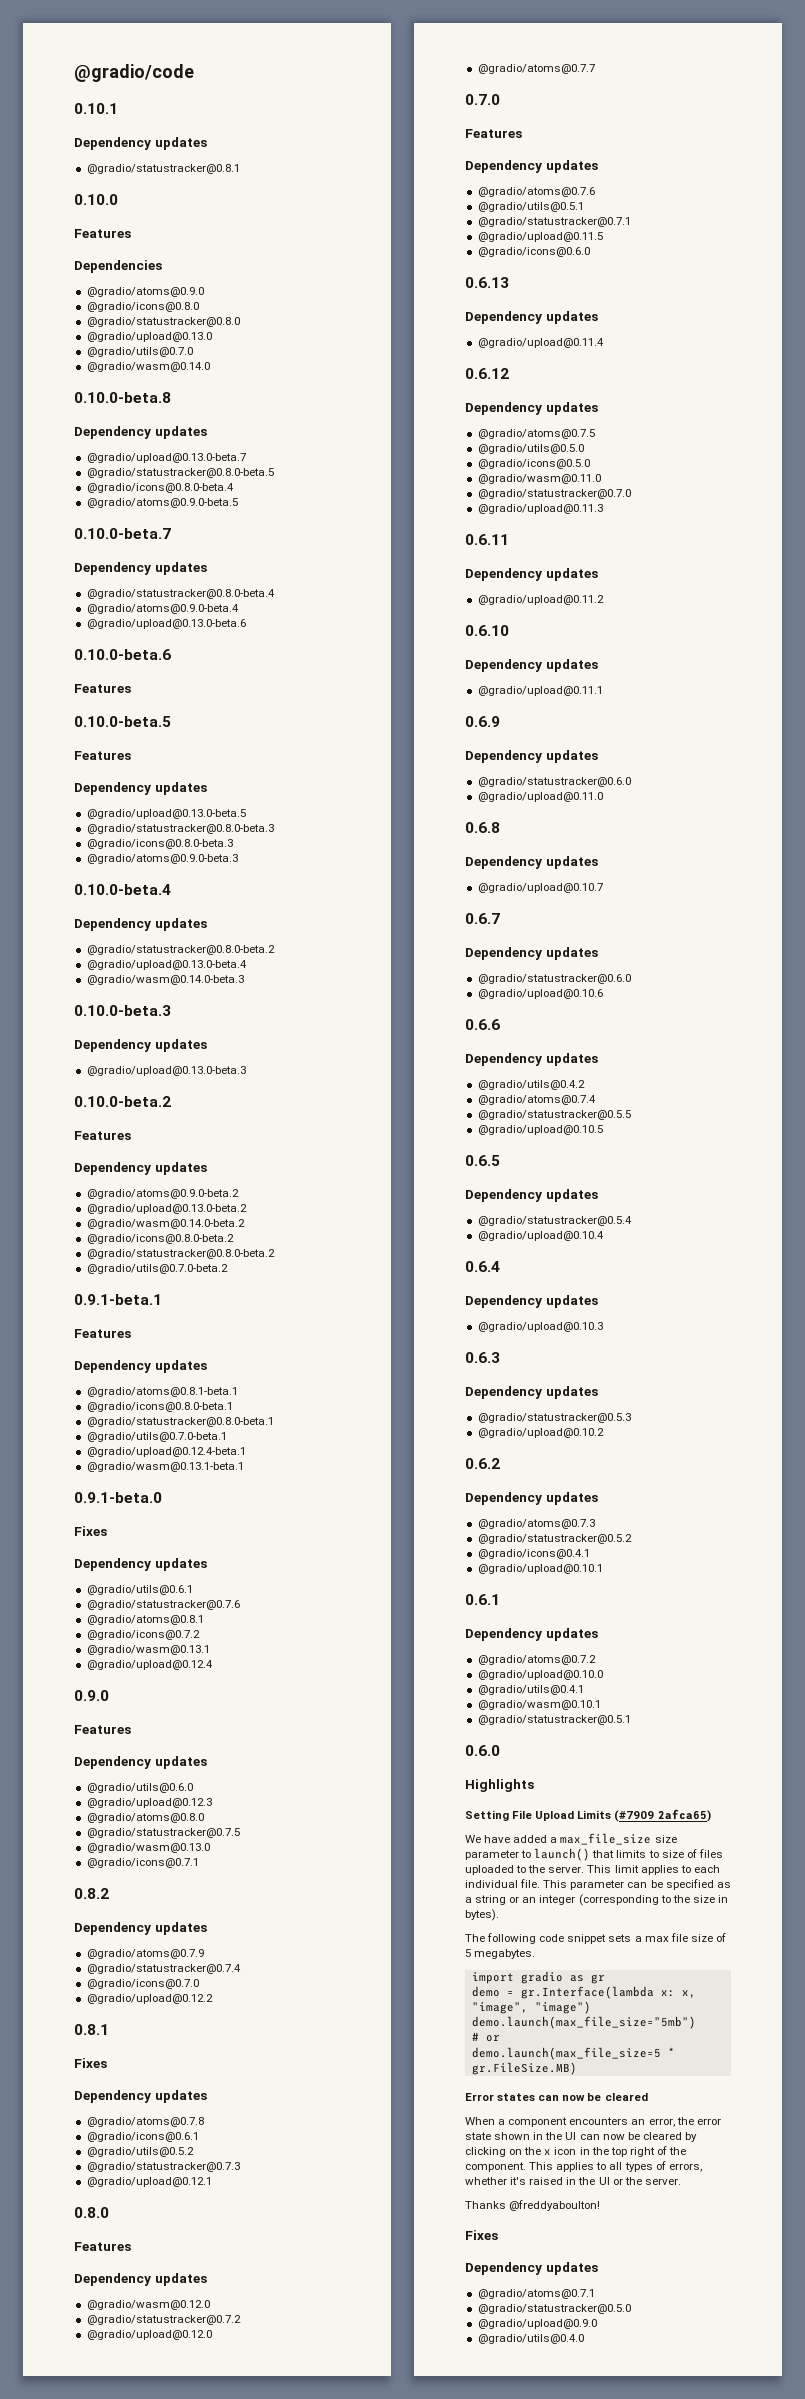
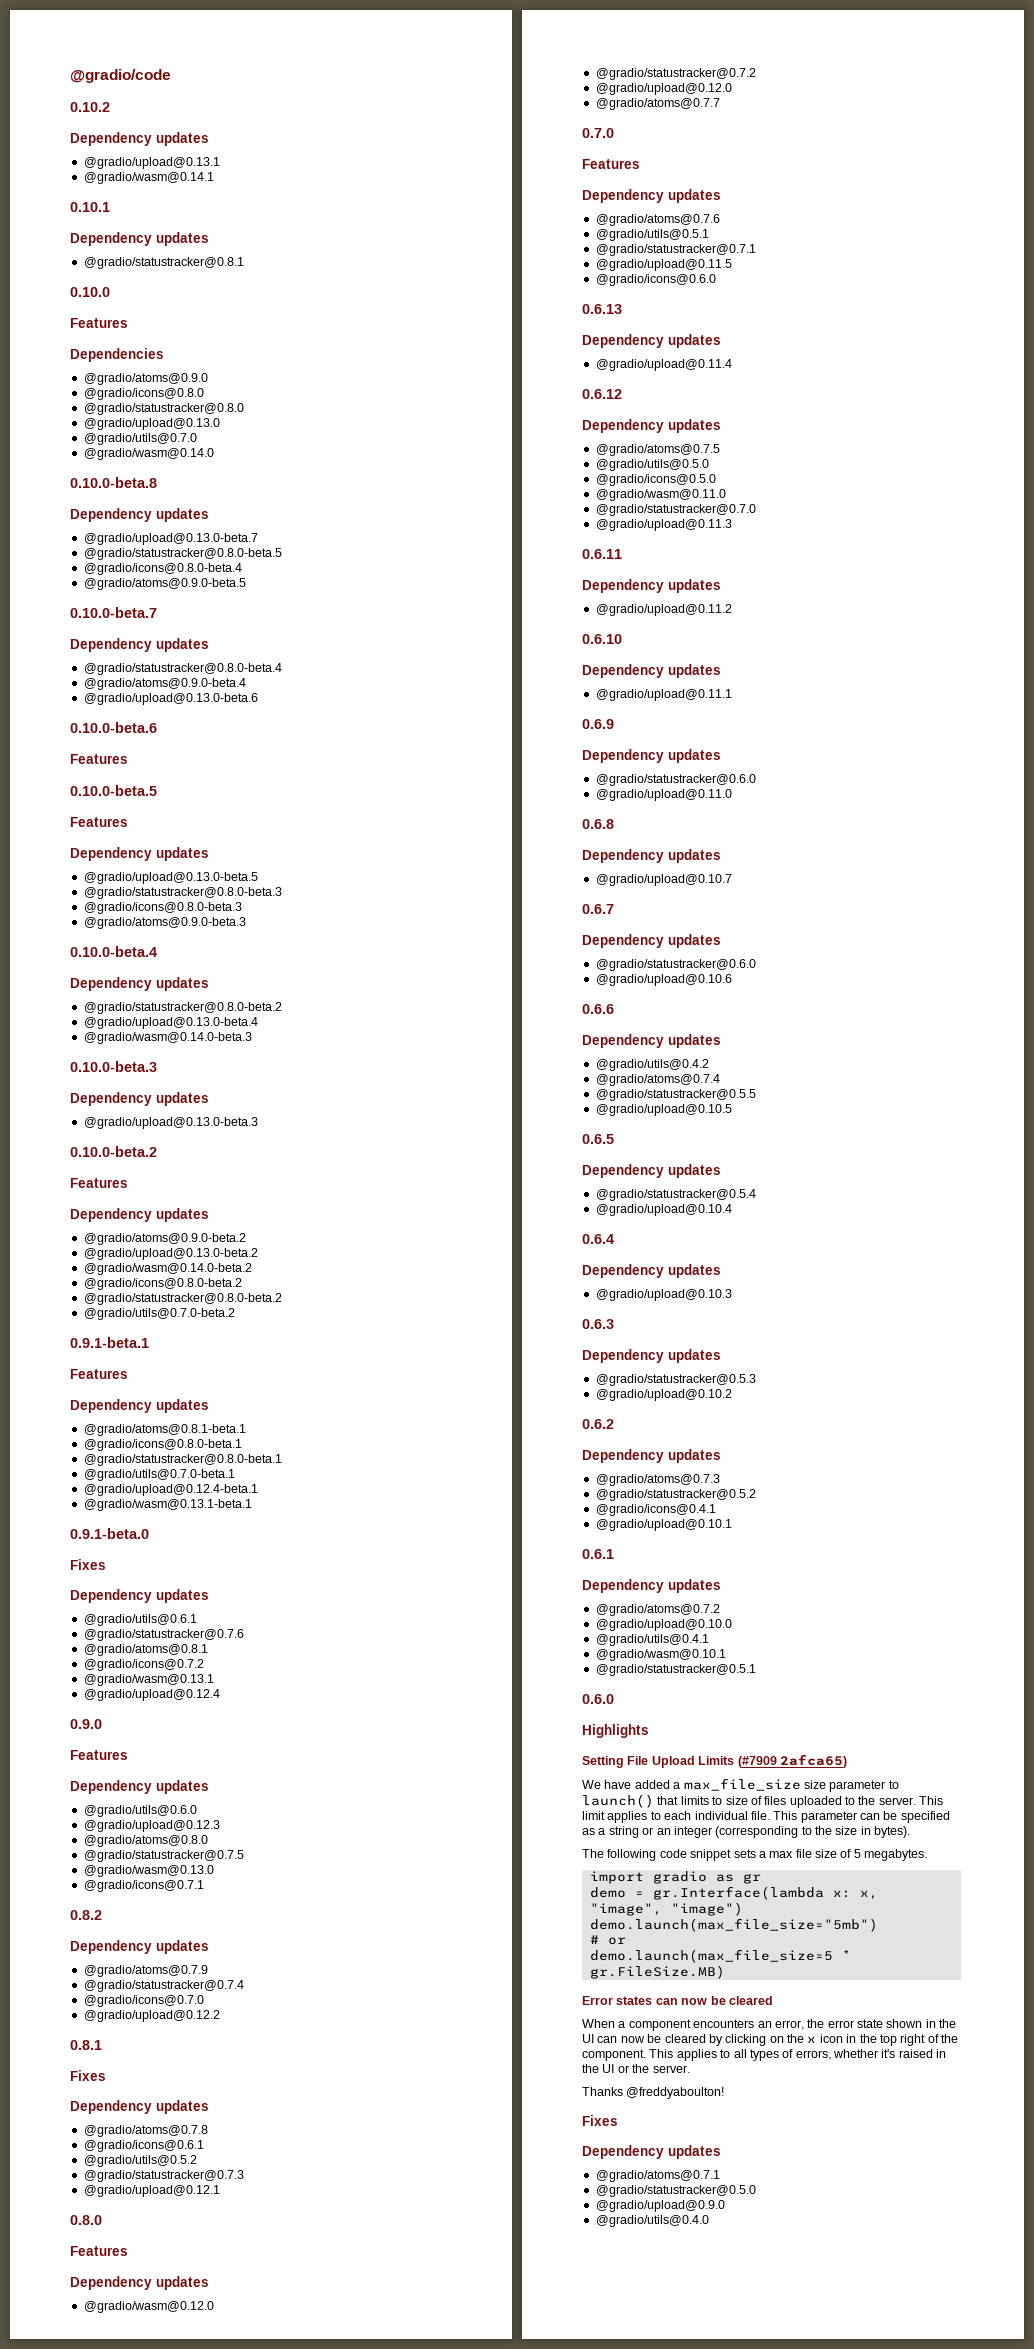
(194, 73) none -> [70,102,110,112] [70,132,209,146] [83,157,220,169] [83,172,214,184] // 0.10.2 // Dependency updates // @gradio/upload@0.13.1 // @gradio/wasm@0.14.1

